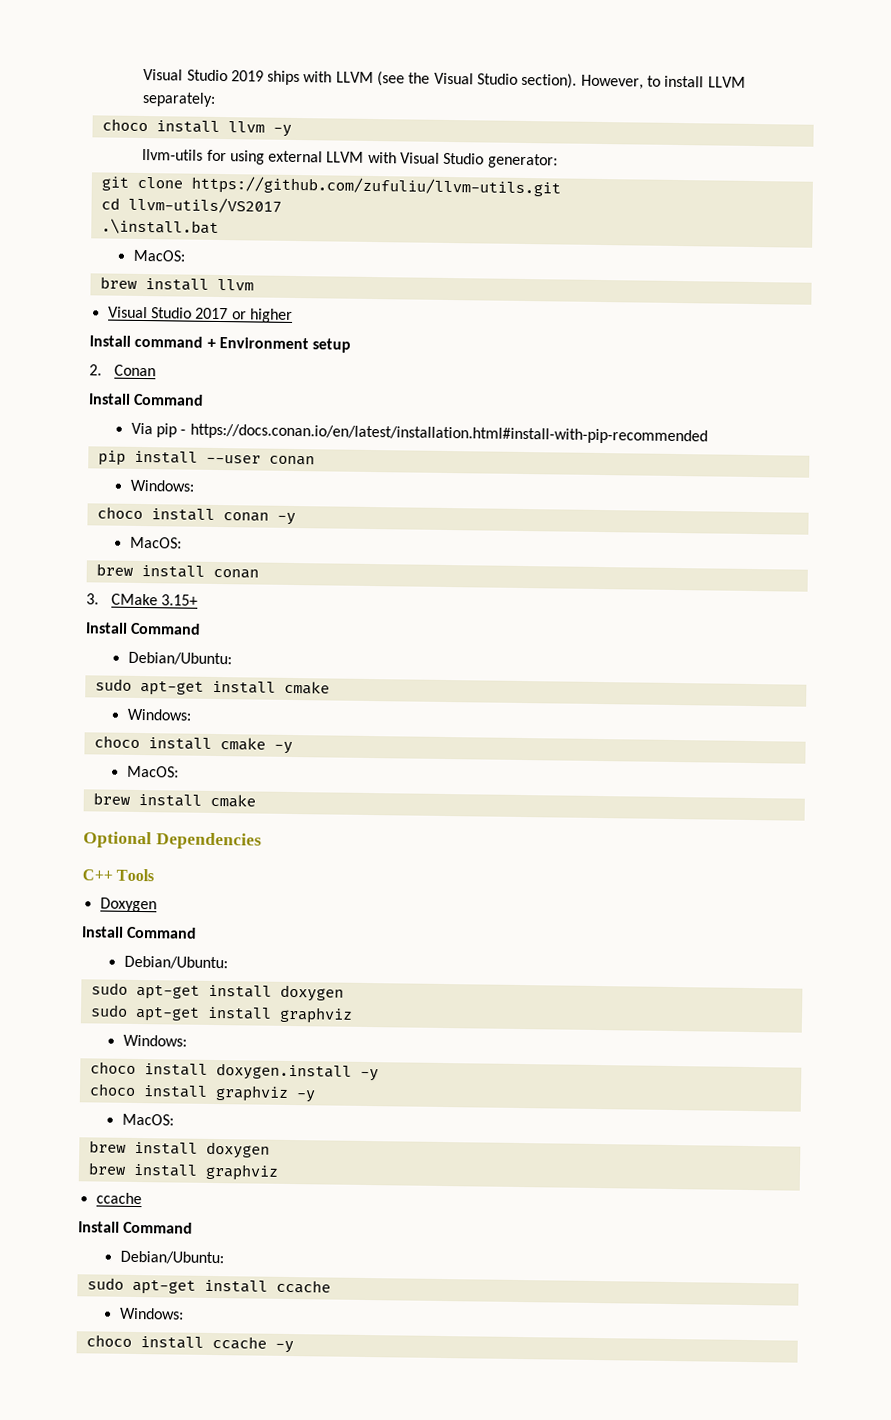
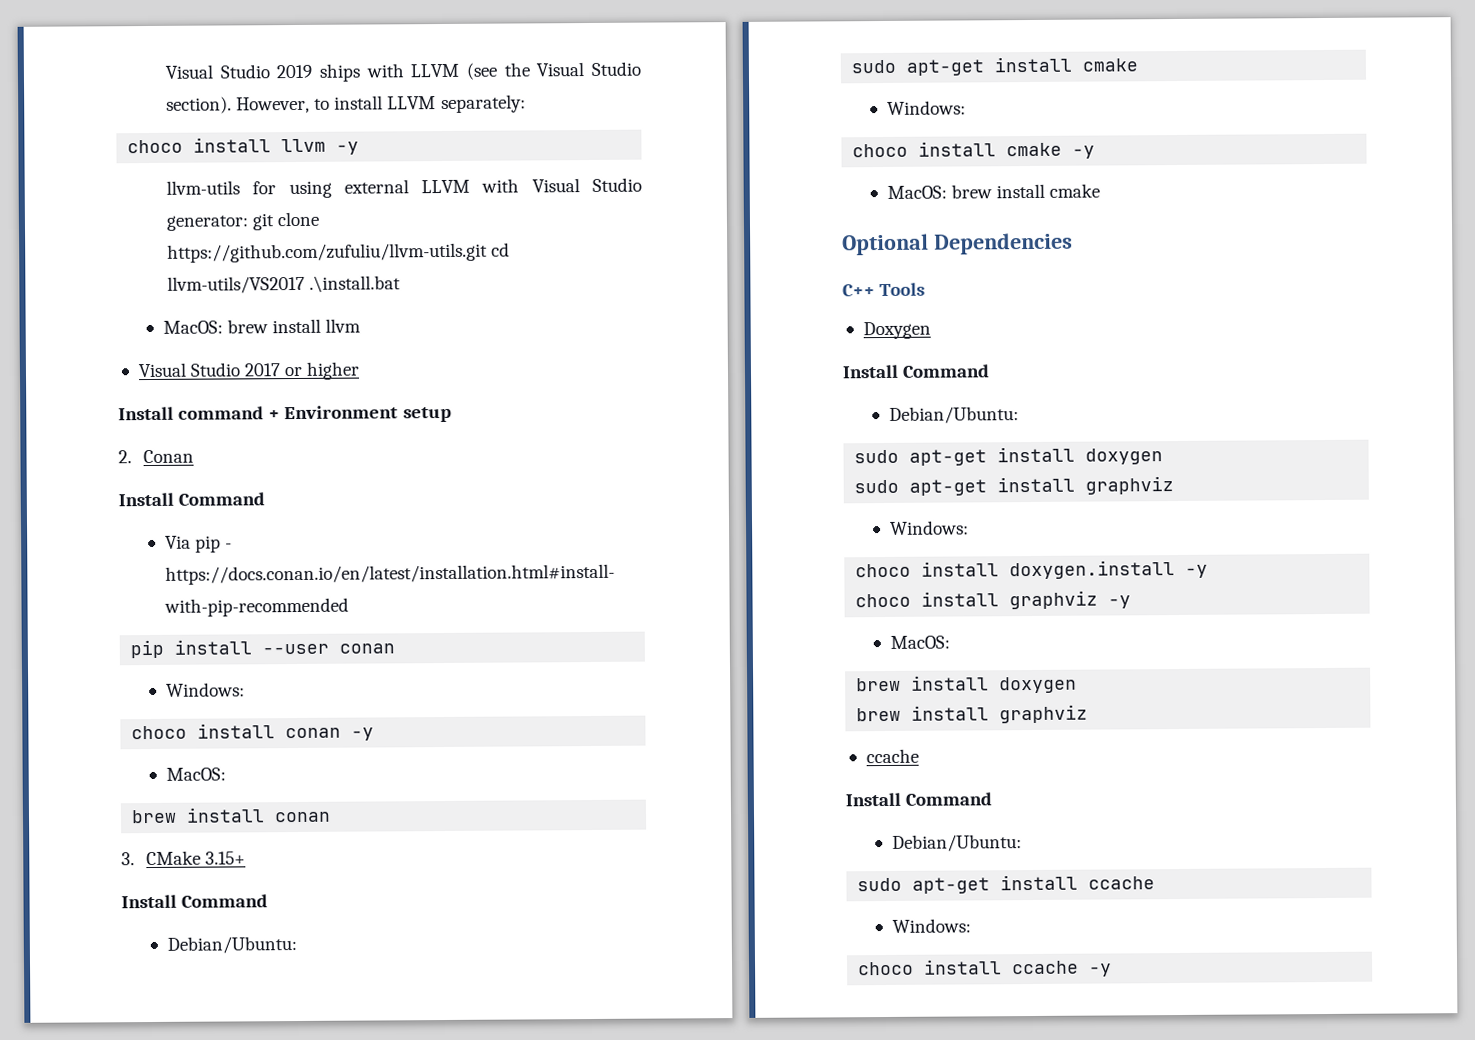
(558, 161) // -> (249, 223) none
(561, 186) // -> (488, 252) none
(282, 205) // -> (305, 284) none
(185, 255) // -> (223, 327) none
(179, 771) // -> (947, 192) none

